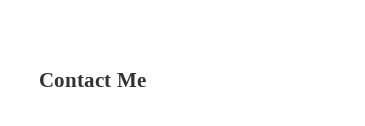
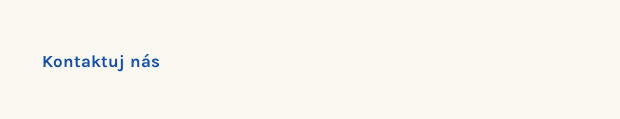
[39,73,146,87] Contact Me -> [42,53,160,72] Kontaktuj nás

